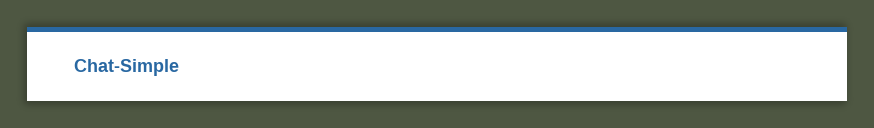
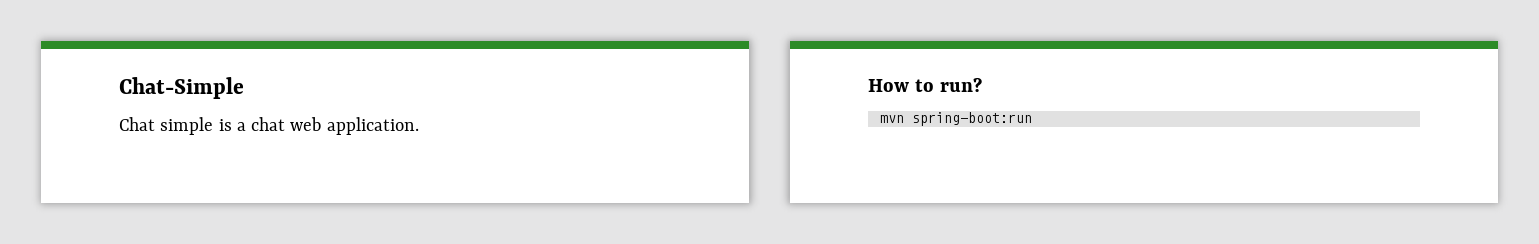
(179, 67) none -> [119,117,419,135] [868,77,982,92] [879,112,1032,126] // Chat simple is a chat web application. // How to run? // mvn spring-boot:run

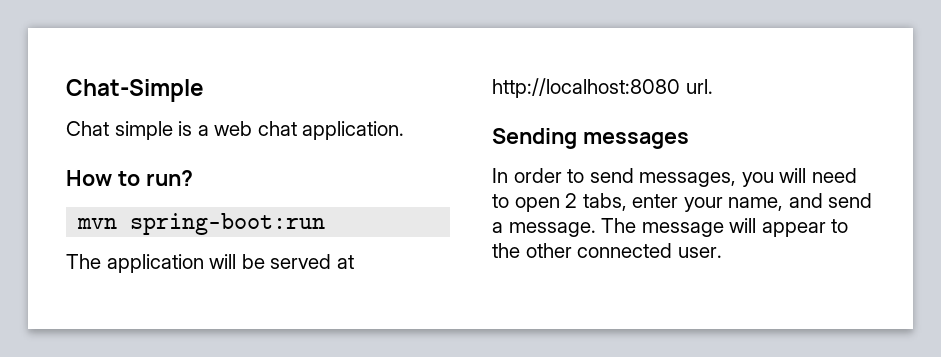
[251,117,322,131] chat web -> [214,121,297,136] web chat
(1032, 119) none -> [66,254,354,273] [492,78,713,98] [492,128,689,149] [492,168,857,187] [492,193,873,212] [492,218,849,237] [492,243,722,258] // The application will be served at http://localhost:8080 url. // Sending messages // In order to send messages, you will need to open 2 tabs, enter your name, and send a message. The message will appear to the other connected user.

